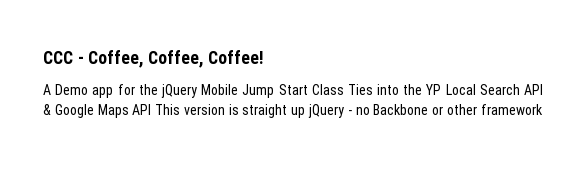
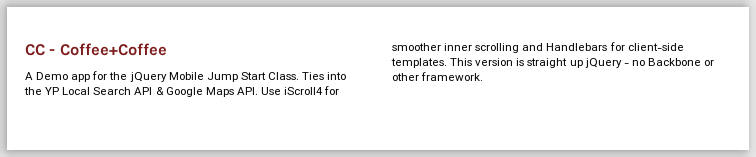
[43,50,264,68] CCC - Coffee, Coffee, Coffee! -> [25,43,167,56] CC - Coffee+Coffee
[311,84,344,95] Class -> [267,72,299,80] Class.
[132,104,152,115] API -> [236,86,340,95] [392,42,684,53] [391,58,447,68] API. Use iScroll4 for smoother inner scrolling and Handlebars for client-side templates.
[480,104,543,115] framework -> [421,72,484,81] framework.

